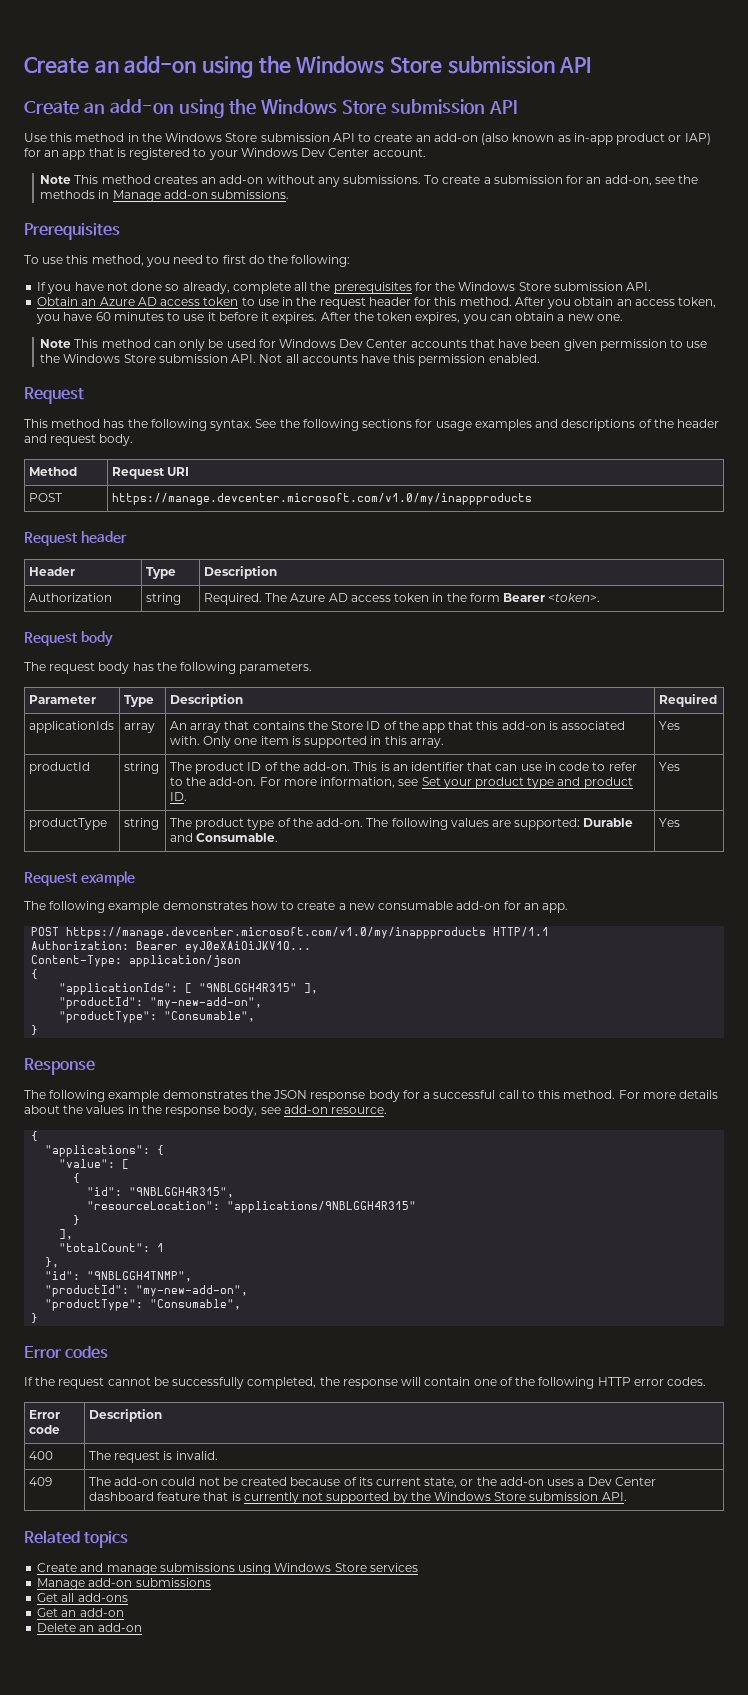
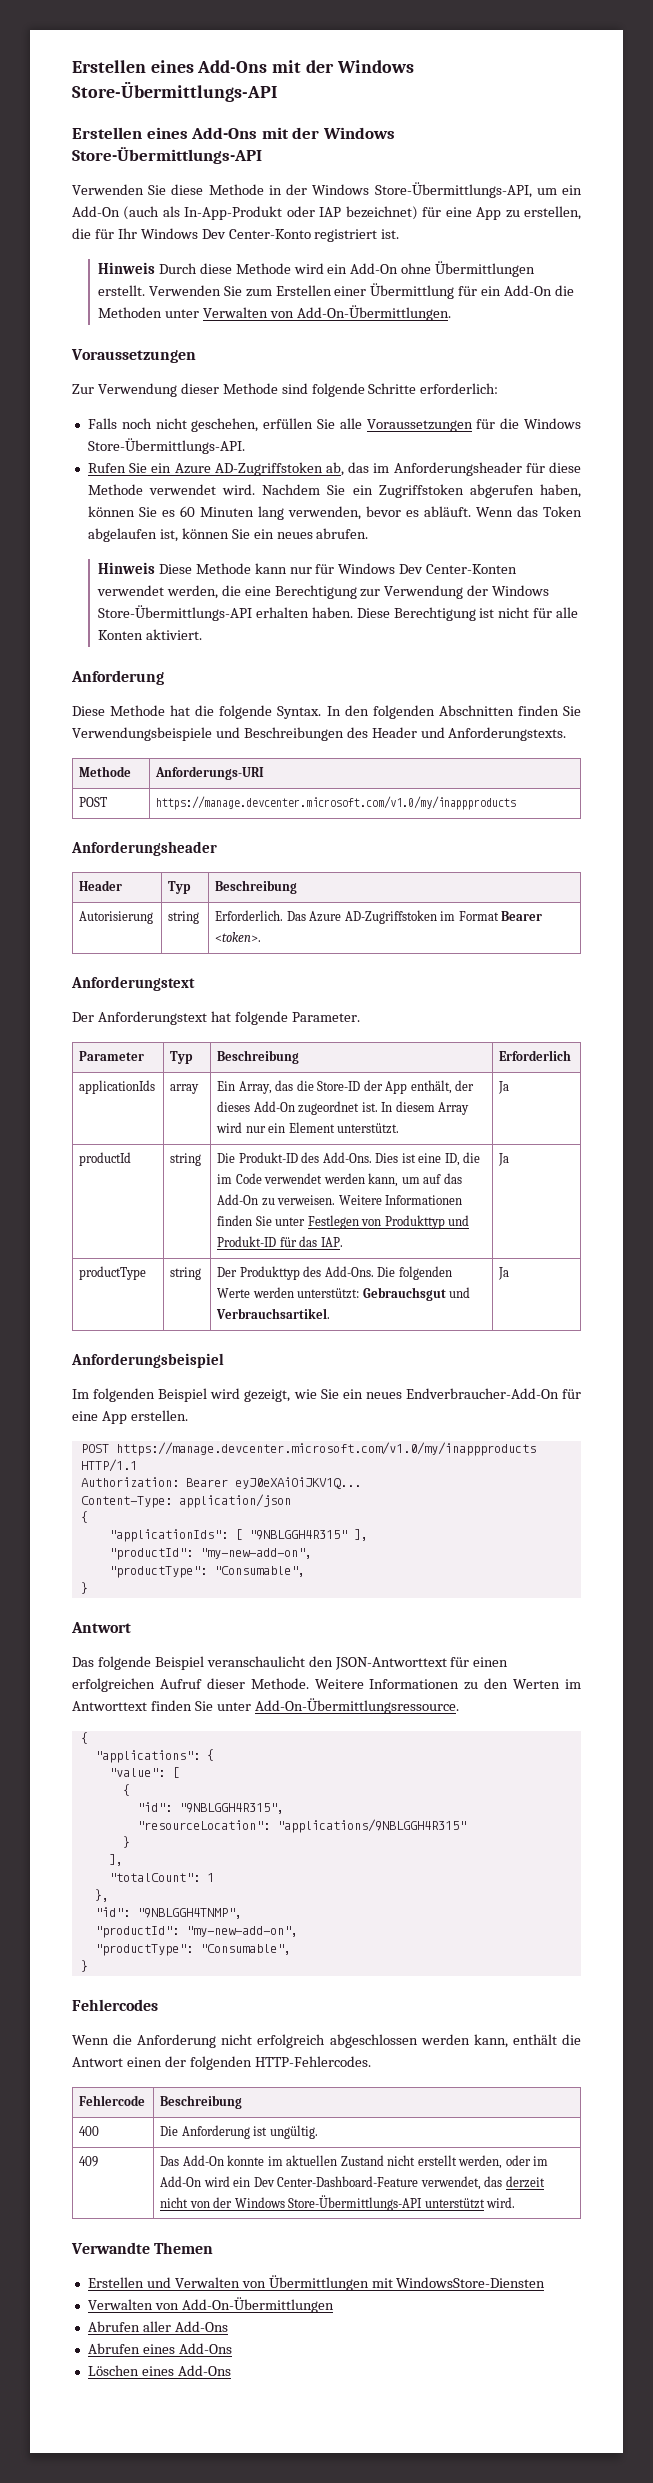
[24,56,592,78] [24,99,517,118] [24,133,711,145] [24,148,426,160] [40,175,699,187] [40,190,290,202] [24,223,120,240] [24,255,351,267] [37,282,652,294] [37,297,717,309] [36,312,623,324] [40,339,708,351] [40,354,540,366] [24,387,84,404] [24,419,720,431] [24,434,134,446] [28,467,77,476] [111,467,190,479] Create an add-on using the Windows Store submission API // Create an add-on using the Windows Store submission API // Use this method in the Windows Store submission API to create an add-on (also known as in-app product or IAP) for an app that is registered to your Windows Dev Center account. // Note This method creates an add-on without any submissions. To create a submission for an add-on, see the methods in Manage add-on submissions. // Prerequisites // To use this method, you need to first do the following: // If you have not done so already, complete all the prerequisites for the Windows Store submission API. // Obtain an Azure AD access token to use in the request header for this method. After you obtain an access token, you have 60 minutes to use it before it expires. After the token expires, you can obtain a new one. // Note This method can only be used for Windows Dev Center accounts that have been given permission to use the Windows Store submission API. Not all accounts have this permission enabled. // Request // This method has the following syntax. See the following sections for usage examples and descriptions of the header and request body. // Method | Request URI -> [72,60,414,73] [72,81,277,102] [72,127,395,139] [72,147,262,164] [72,182,582,198] [72,206,581,220] [72,228,400,242] [97,261,536,277] [97,283,575,299] [97,305,451,321] [71,349,196,363] [72,383,499,397] [87,418,581,432] [87,438,245,454] [87,462,581,476] [87,484,582,498] [87,506,582,520] [87,528,369,542] [97,562,518,574] [96,585,550,599] [97,605,579,621] [97,629,202,640] [71,670,164,685] [72,705,581,719] [72,727,567,741] [79,766,132,777] [155,766,265,780] Erstellen eines Add-Ons mit der Windows Store-Übermittlungs-API // Erstellen eines Add-Ons mit der Windows Store-Übermittlungs-API // Verwenden Sie diese Methode in der Windows Store-Übermittlungs-API, um ein Add-On (auch als In-App-Produkt oder IAP bezeichnet) für eine App zu erstellen, die für Ihr Windows Dev Center-Konto registriert ist. // Hinweis Durch diese Methode wird ein Add-On ohne Übermittlungen erstellt. Verwenden Sie zum Erstellen einer Übermittlung für ein Add-On die Methoden unter Verwalten von Add-On-Übermittlungen. // Voraussetzungen // Zur Verwendung dieser Methode sind folgende Schritte erforderlich: // Falls noch nicht geschehen, erfüllen Sie alle Voraussetzungen für die Windows Store-Übermittlungs-API. // Rufen Sie ein Azure AD-Zugriffstoken ab, das im Anforderungsheader für diese Methode verwendet wird. Nachdem Sie ein Zugriffstoken abgerufen haben, können Sie es 60 Minuten lang verwenden, bevor es abläuft. Wenn das Token abgelaufen ist, können Sie ein neues abrufen. // Hinweis Diese Methode kann nur für Windows Dev Center-Konten verwendet werden, die eine Berechtigung zur Verwendung der Windows Store-Übermittlungs-API erhalten haben. Diese Berechtigung ist nicht für alle Konten aktiviert. // Anforderung // Diese Methode hat die folgende Syntax. In den folgenden Abschnitten finden Sie Verwendungsbeispiele und Beschreibungen des Header und Anforderungstexts. // Methode | Anforderungs-URI
[24,531,127,546] Request header -> [71,841,217,856] Anforderungsheader
[145,567,176,579] [203,566,277,579] [28,593,112,602] [145,593,181,605] [203,593,601,605] [24,631,113,647] [24,662,313,674] [28,695,96,704] [123,695,154,707] [169,694,243,707] [658,694,717,707] [28,721,114,733] [123,723,155,733] [169,721,626,733] [169,736,444,748] [658,721,680,730] [28,762,90,774] [123,762,159,774] [169,762,637,774] [169,777,633,789] [169,792,187,801] [658,762,680,771] [28,818,107,830] [123,818,159,830] [169,818,634,830] [169,833,279,842] [658,818,680,827] [24,871,135,886] [24,901,569,913] Type | Description // Authorization | string | Required. The Azure AD access token in the form Bearer <token>. // Request body // The request body has the following parameters. // Parameter | Type | Description | Required // applicationIds | array | An array that contains the Store ID of the app that this add-on is associated with. Only one item is supported in this array. | Yes // productId | string | The product ID of the add-on. This is an identifier that can use in code to refer to the add-on. For more information, see Set your product type and product ID. | Yes // productType | string | The product type of the add-on. The following values are supported: Durable and Consumable. | Yes // Request example // The following example demonstrates how to create a new consumable add-on for an app. -> [168,881,192,894] [215,880,298,894] [79,911,154,924] [168,911,200,924] [215,910,543,924] [215,932,262,942] [71,976,195,991] [72,1011,360,1025] [79,1051,145,1061] [170,1051,194,1064] [217,1050,300,1064] [499,1050,572,1061] [79,1080,156,1094] [170,1084,200,1094] [217,1080,475,1094] [217,1101,470,1115] [216,1122,400,1134] [498,1081,510,1094] [79,1152,132,1166] [170,1153,202,1166] [217,1152,481,1166] [217,1173,462,1187] [217,1194,463,1206] [217,1215,470,1229] [217,1236,343,1247] [498,1153,510,1166] [79,1266,147,1280] [170,1267,202,1280] [217,1266,452,1280] [217,1287,471,1301] [216,1308,331,1319] [498,1267,510,1280] [71,1353,224,1368] [72,1388,581,1402] [72,1410,188,1424] Typ | Beschreibung // Autorisierung | string | Erforderlich. Das Azure AD-Zugriffstoken im Format Bearer <token>. // Anforderungstext // Der Anforderungstext hat folgende Parameter. // Parameter | Typ | Beschreibung | Erforderlich // applicationIds | array | Ein Array, das die Store-ID der App enthält, der dieses Add-On zugeordnet ist. In diesem Array wird nur ein Element unterstützt. | Ja // productId | string | Die Produkt-ID des Add-Ons. Dies ist eine ID, die im Code verwendet werden kann, um auf das Add-On zu verweisen. Weitere Informationen finden Sie unter Festlegen von Produkttyp und Produkt-ID für das IAP. | Ja // productType | string | Der Produkttyp des Add-Ons. Die folgenden Werte werden unterstützt: Gebrauchsgut und Verbrauchsartikel. | Ja // Anforderungsbeispiel // Im folgenden Beispiel wird gezeigt, wie Sie ein neues Endverbraucher-Add-On für eine App erstellen.
[24,1058,95,1075] [24,1090,719,1102] [24,1105,388,1117] Response // The following example demonstrates the JSON response body for a successful call to this method. For more details about the values in the response body, see add-on resource. -> [71,1622,131,1633] [72,1656,509,1670] [72,1678,582,1692] [72,1698,459,1714] Antwort // Das folgende Beispiel veranschaulicht den JSON-Antworttext für einen erfolgreichen Aufruf dieser Methode. Weitere Informationen zu den Werten im Antworttext finden Sie unter Add-On-Übermittlungsressource.
[24,1346,109,1359] [24,1377,707,1389] [28,1410,60,1419] [28,1425,60,1434] [88,1409,162,1422] [28,1451,53,1460] [88,1451,218,1463] [28,1477,52,1486] [88,1477,656,1488] [88,1492,627,1504] [24,1530,129,1548] [37,1563,418,1575] [37,1578,211,1590] [37,1593,128,1602] [37,1608,124,1617] [37,1623,142,1632] Error codes // If the request cannot be successfully completed, the response will contain one of the following HTTP error codes. // Error code | Description // 400 | The request is invalid. // 409 | The add-on could not be created because of its current state, or the add-on uses a Dev Center dashboard feature that is currently not supported by the Windows Store submission API. // Related topics // Create and manage submissions using Windows Store services // Manage add-on submissions // Get all add-ons // Get an add-on // Delete an add-on -> [72,1999,158,2011] [72,2034,581,2048] [72,2056,371,2070] [79,2095,146,2106] [160,2095,243,2109] [79,2126,100,2136] [160,2125,318,2139] [79,2156,99,2167] [160,2155,549,2169] [160,2176,545,2190] [160,2195,516,2211] [71,2242,214,2254] [87,2275,546,2291] [87,2297,334,2313] [87,2321,228,2332] [87,2343,232,2354] [87,2365,231,2376] Fehlercodes // Wenn die Anforderung nicht erfolgreich abgeschlossen werden kann, enthält die Antwort einen der folgenden HTTP-Fehlercodes. // Fehlercode | Beschreibung // 400 | Die Anforderung ist ungültig. // 409 | Das Add-On konnte im aktuellen Zustand nicht erstellt werden, oder im Add-On wird ein Dev Center-Dashboard-Feature verwendet, das derzeit nicht von der Windows Store-Übermittlungs-API unterstützt wird. // Verwandte Themen // Erstellen und Verwalten von Übermittlungen mit WindowsStore-Diensten // Verwalten von Add-On-Übermittlungen // Abrufen aller Add-Ons // Abrufen eines Add-Ons // Löschen eines Add-Ons

